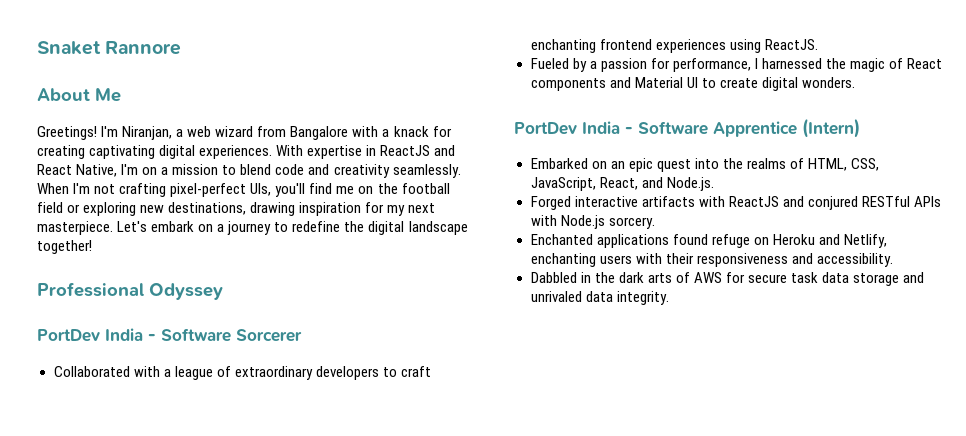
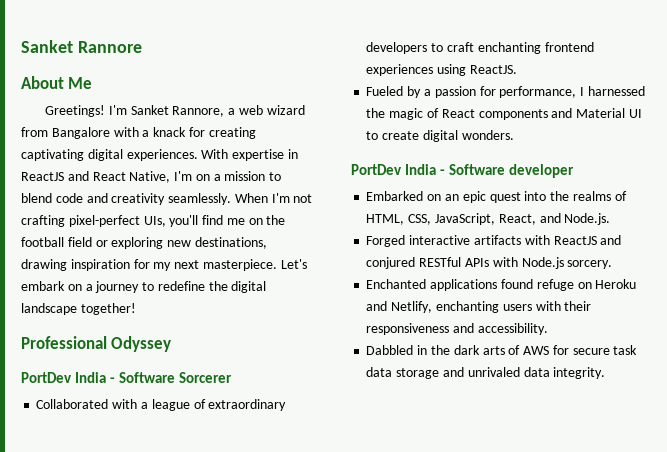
[37,41,101,55] Snaket -> [21,40,73,53] Sanket
[122,126,173,140] Niranjan, -> [130,105,225,117] Sanket Rannore,
[713,118,860,138] Apprentice (Intern) -> [509,164,575,178] developer

